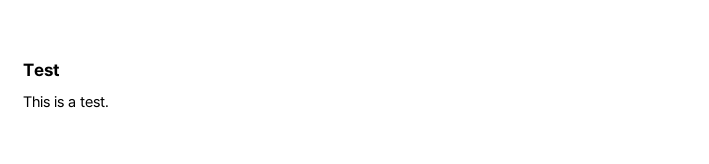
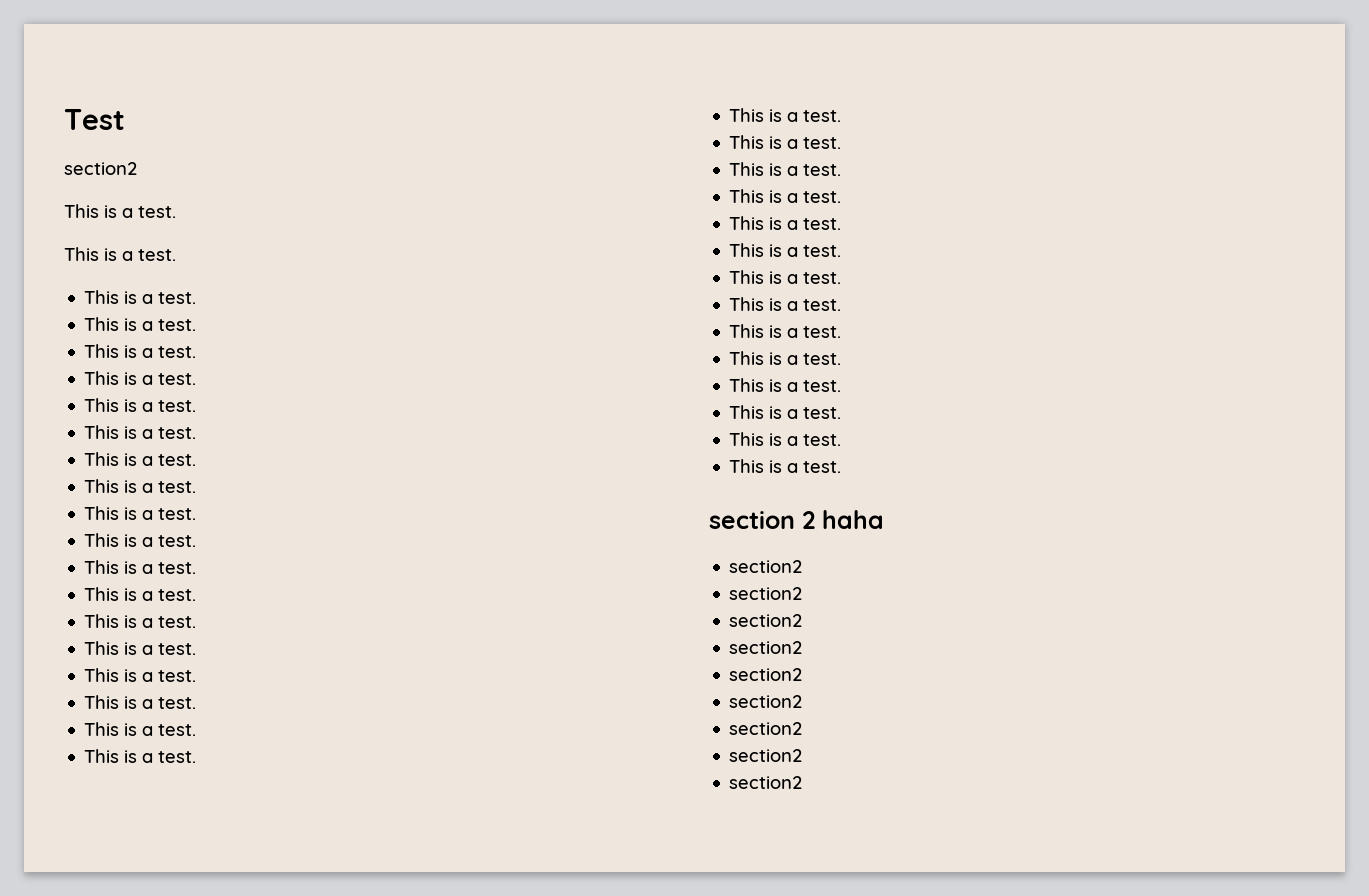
[23,96,110,108] // This is a test. -> [64,162,137,175] [64,204,176,218] [64,247,176,261] [84,290,197,304] [84,317,197,331] [84,344,197,358] [84,371,197,385] [84,398,197,412] [84,425,197,439] [84,452,197,466] [84,479,197,493] [84,506,197,520] [84,533,197,547] [84,560,197,574] [84,587,197,601] [84,614,197,628] [84,641,197,655] [84,668,197,682] [84,695,197,709] [84,722,197,736] [84,749,197,763] [729,108,842,122] [729,135,842,149] [729,162,842,176] [729,189,842,203] [729,216,842,230] [729,243,842,257] [729,270,842,284] [729,297,842,311] [729,324,842,338] [729,351,842,365] [729,378,842,392] [729,405,842,419] [729,432,842,446] [729,459,842,473] [709,510,884,529] [729,560,803,573] [729,587,803,600] [729,614,803,627] [729,641,803,654] [729,668,803,681] [729,695,803,708] [729,722,803,735] [729,749,803,762] [729,776,803,789] // section2 // This is a test. // This is a test. // This is a test. // This is a test. // This is a test. // This is a test. // This is a test. // This is a test. // This is a test. // This is a test. // This is a test. // This is a test. // This is a test. // This is a test. // This is a test. // This is a test. // This is a test. // This is a test. // This is a test. // This is a test. // This is a test. // This is a test. // This is a test. // This is a test. // This is a test. // This is a test. // This is a test. // This is a test. // This is a test. // This is a test. // This is a test. // This is a test. // This is a test. // This is a test. // section 2 haha // section2 // section2 // section2 // section2 // section2 // section2 // section2 // section2 // section2

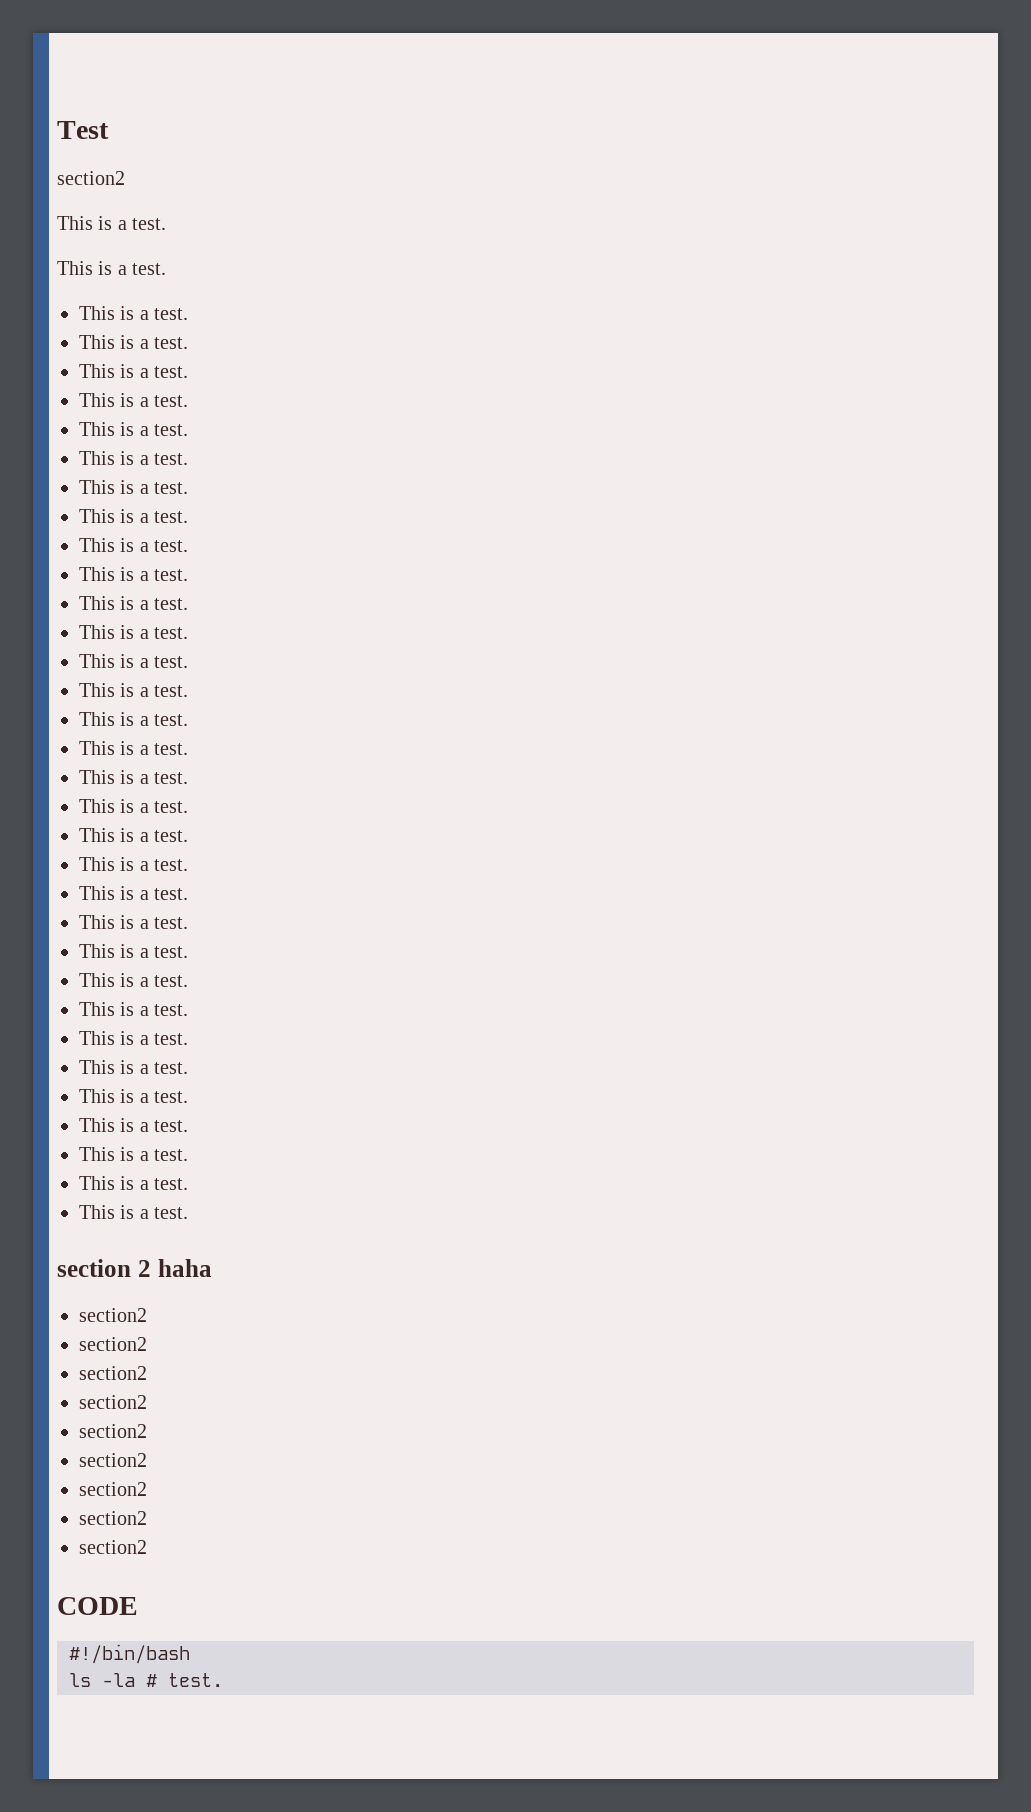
(803, 782) none -> [57,1597,138,1615] [69,1644,190,1664] [69,1673,223,1687] // CODE // #!/bin/bash // ls -la # test.

